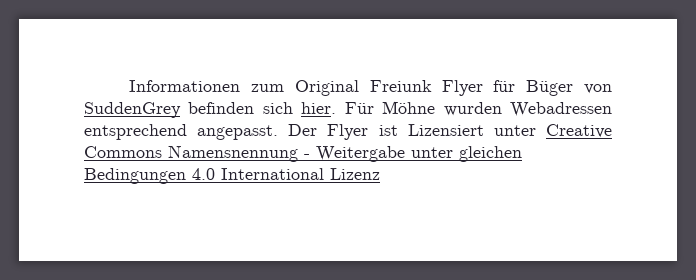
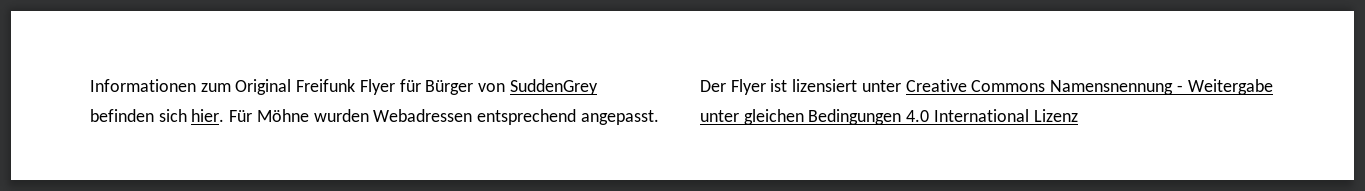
[369,80,432,92] Freiunk -> [296,79,356,92] Freifunk
[526,80,574,96] Büger -> [425,80,474,95] Bürger
[407,124,484,136] Lizensiert -> [792,79,858,92] lizensiert

